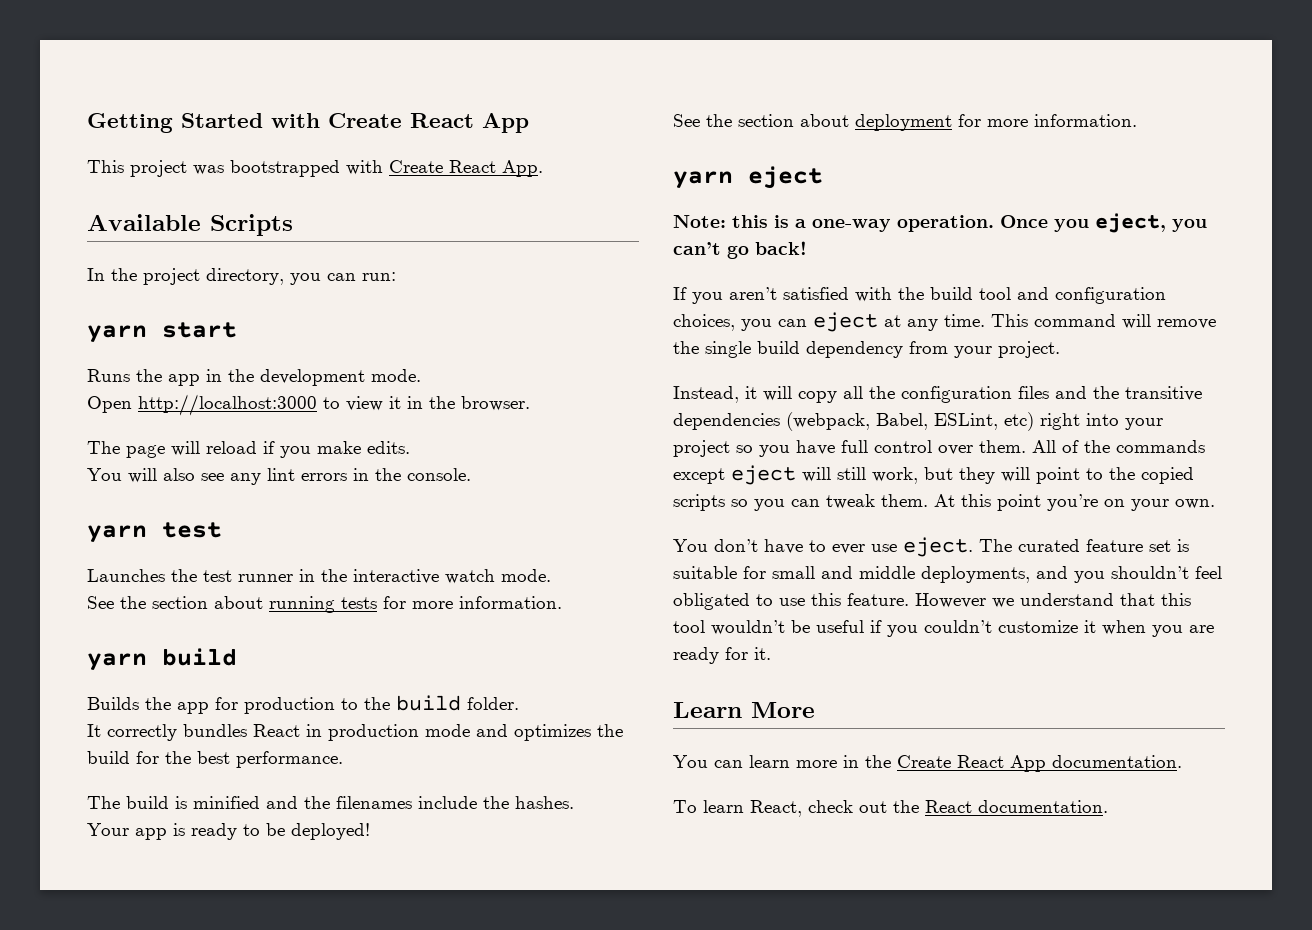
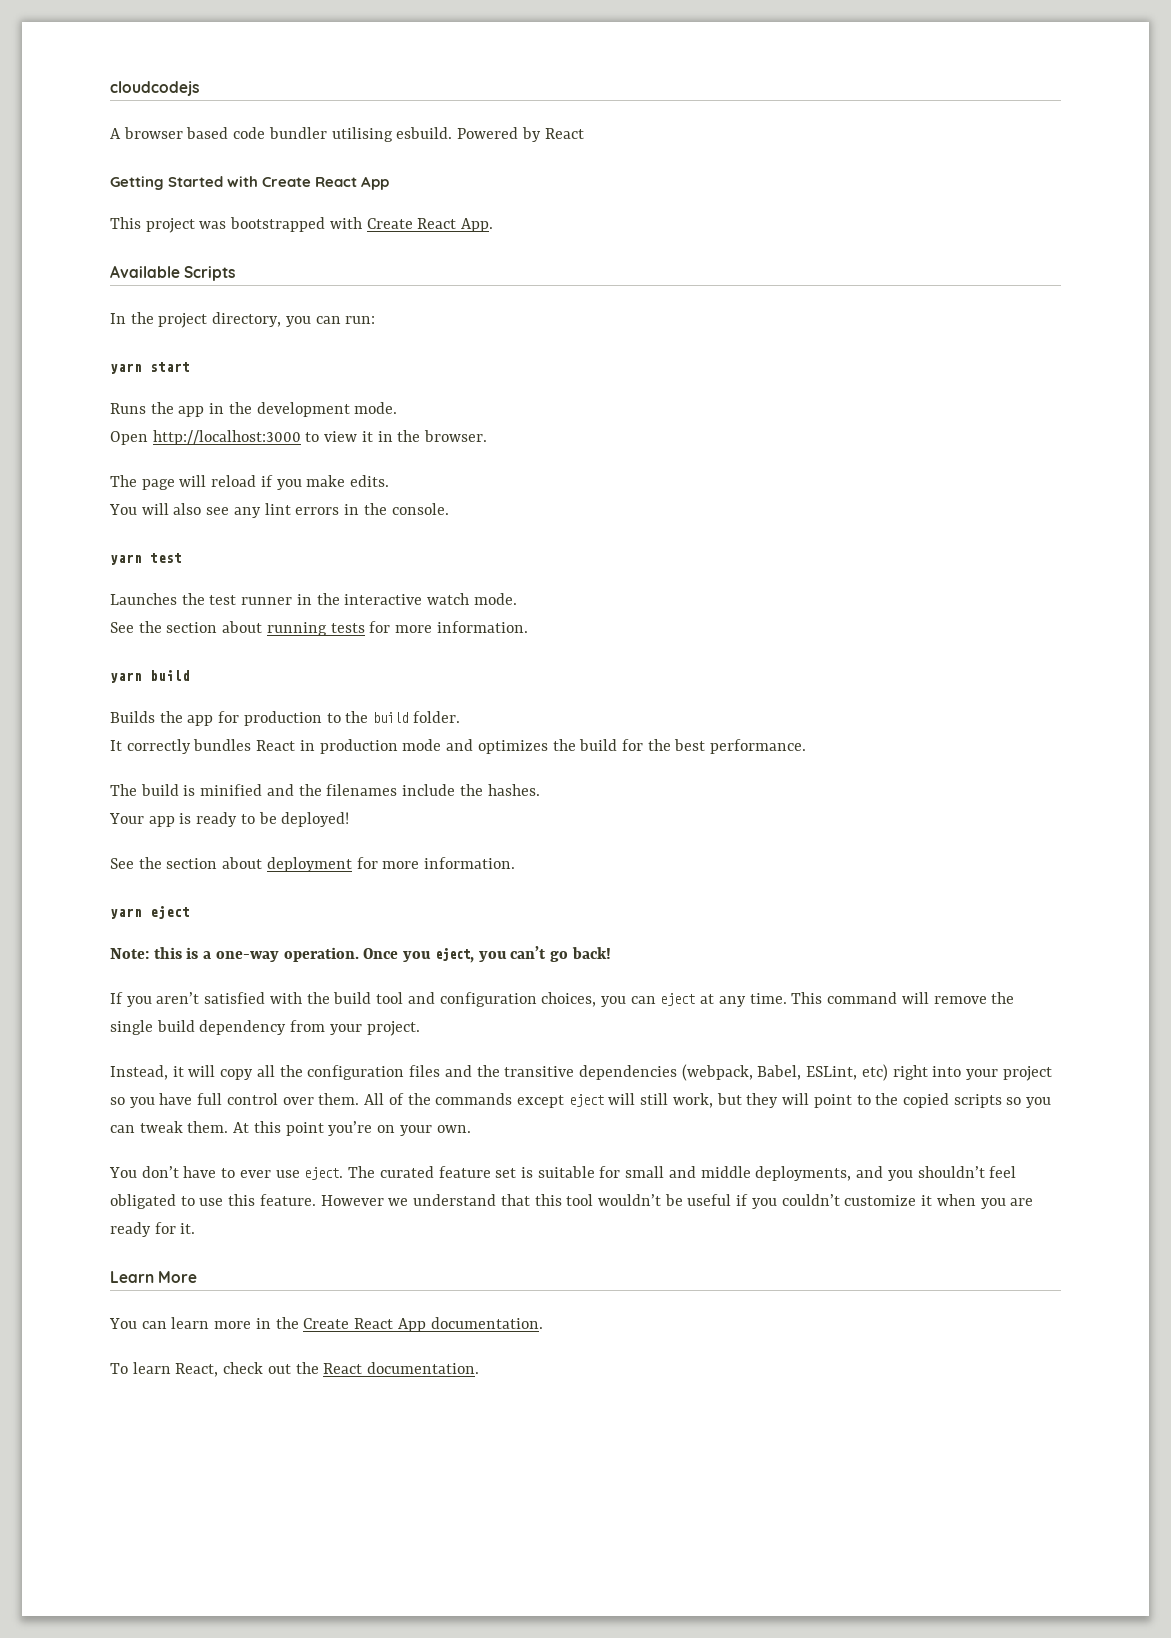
(87, 123) none -> [110,81,199,96] [110,127,584,142] cloudcodejs // A browser based code bundler utilising esbuild. Powered by React //

